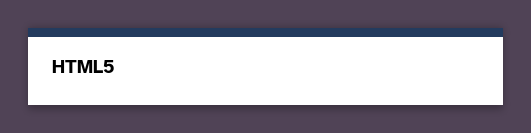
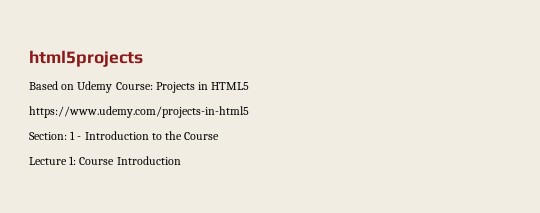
[52,60,115,73] HTML5 -> [29,50,143,67] [29,81,250,93] [29,106,249,118] [29,131,220,140] [29,156,181,165] html5projects // Based on Udemy Course: Projects in HTML5 // https://www.udemy.com/projects-in-html5 // Section: 1 - Introduction to the Course // Lecture 1: Course Introduction

